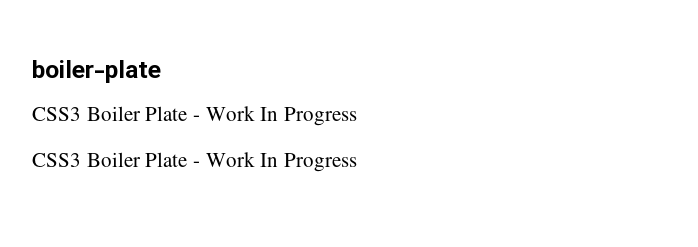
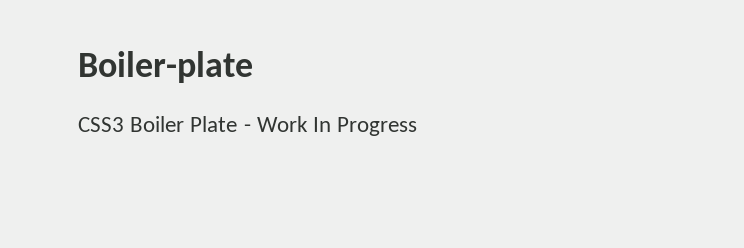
[32,60,161,83] [32,106,358,126] [32,152,358,172] boiler-plate // CSS3 Boiler Plate - Work In Progress // CSS3 Boiler Plate - Work In Progress -> [78,51,253,83] [78,116,418,136] Boiler-plate // CSS3 Boiler Plate - Work In Progress

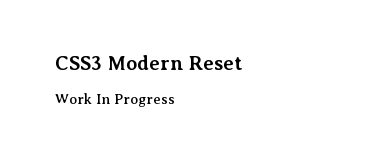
[78,51,253,83] [78,116,251,132] Boiler-plate // CSS3 Boiler Plate - -> [55,55,244,70] CSS3 Modern Reset //

